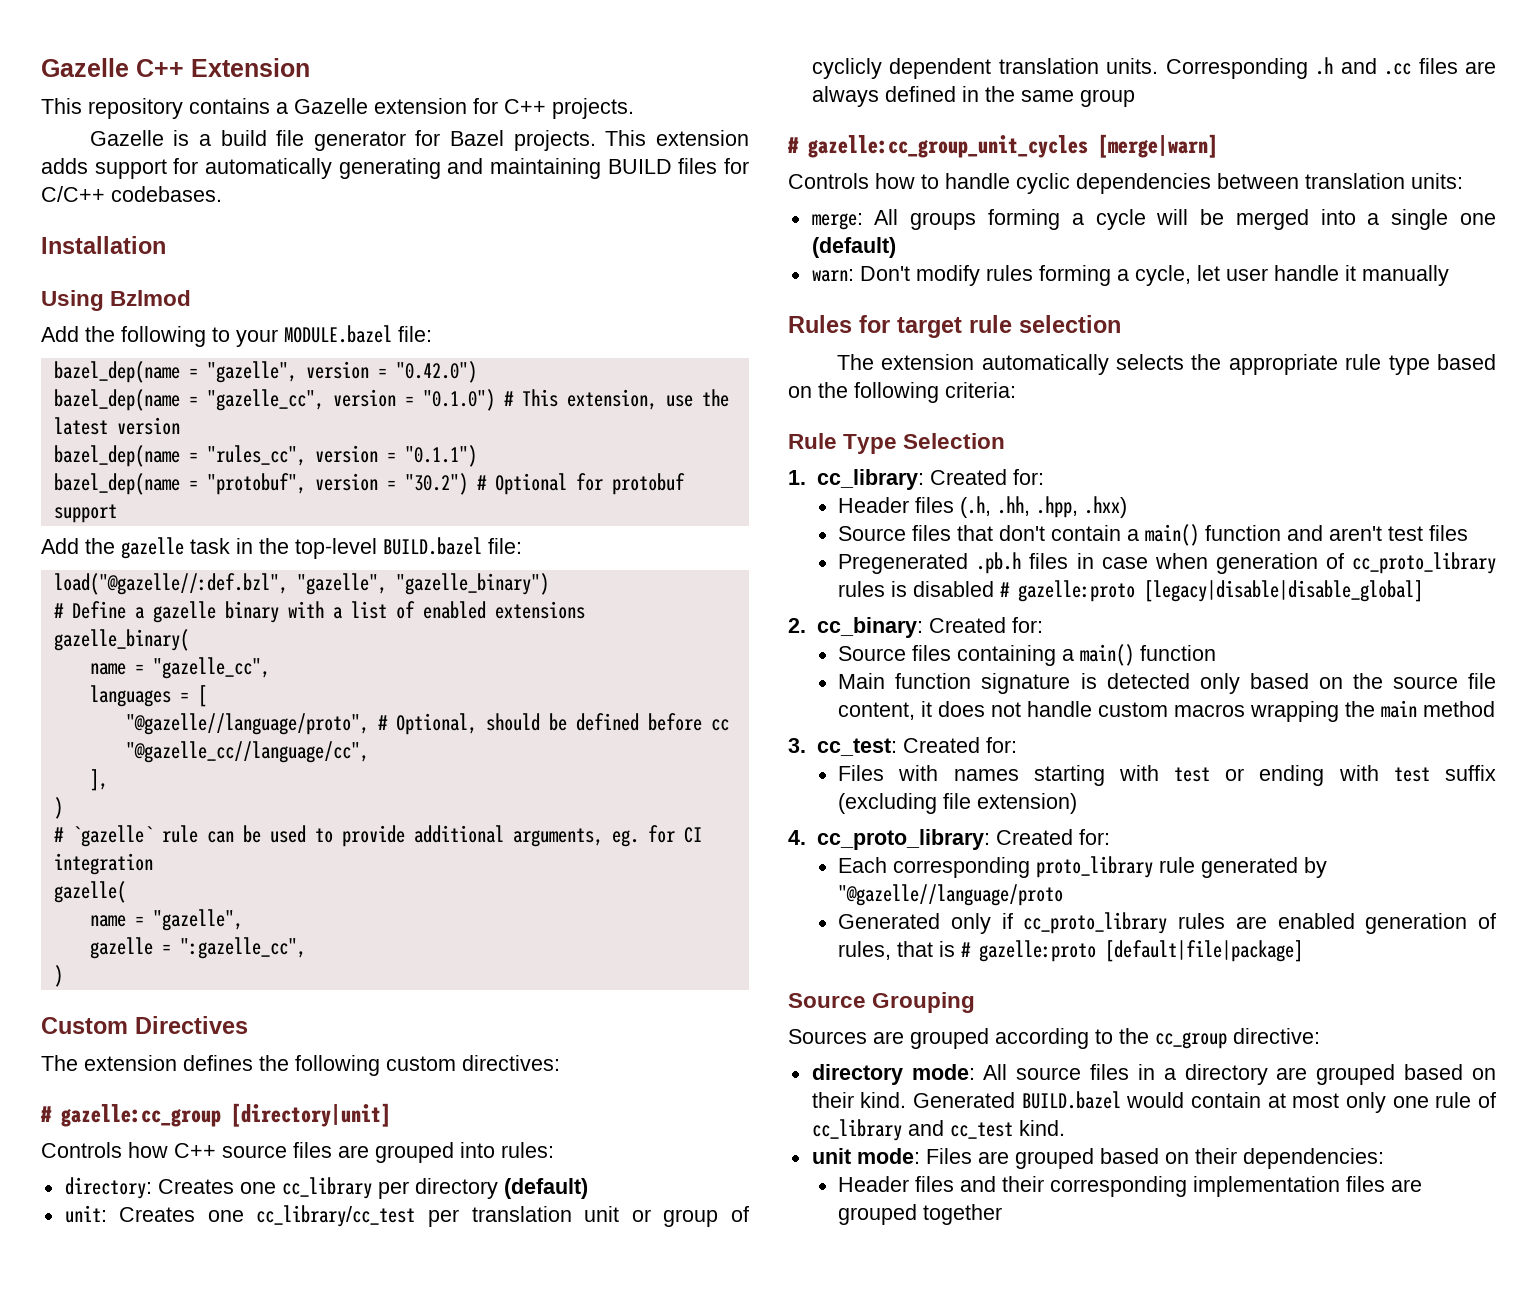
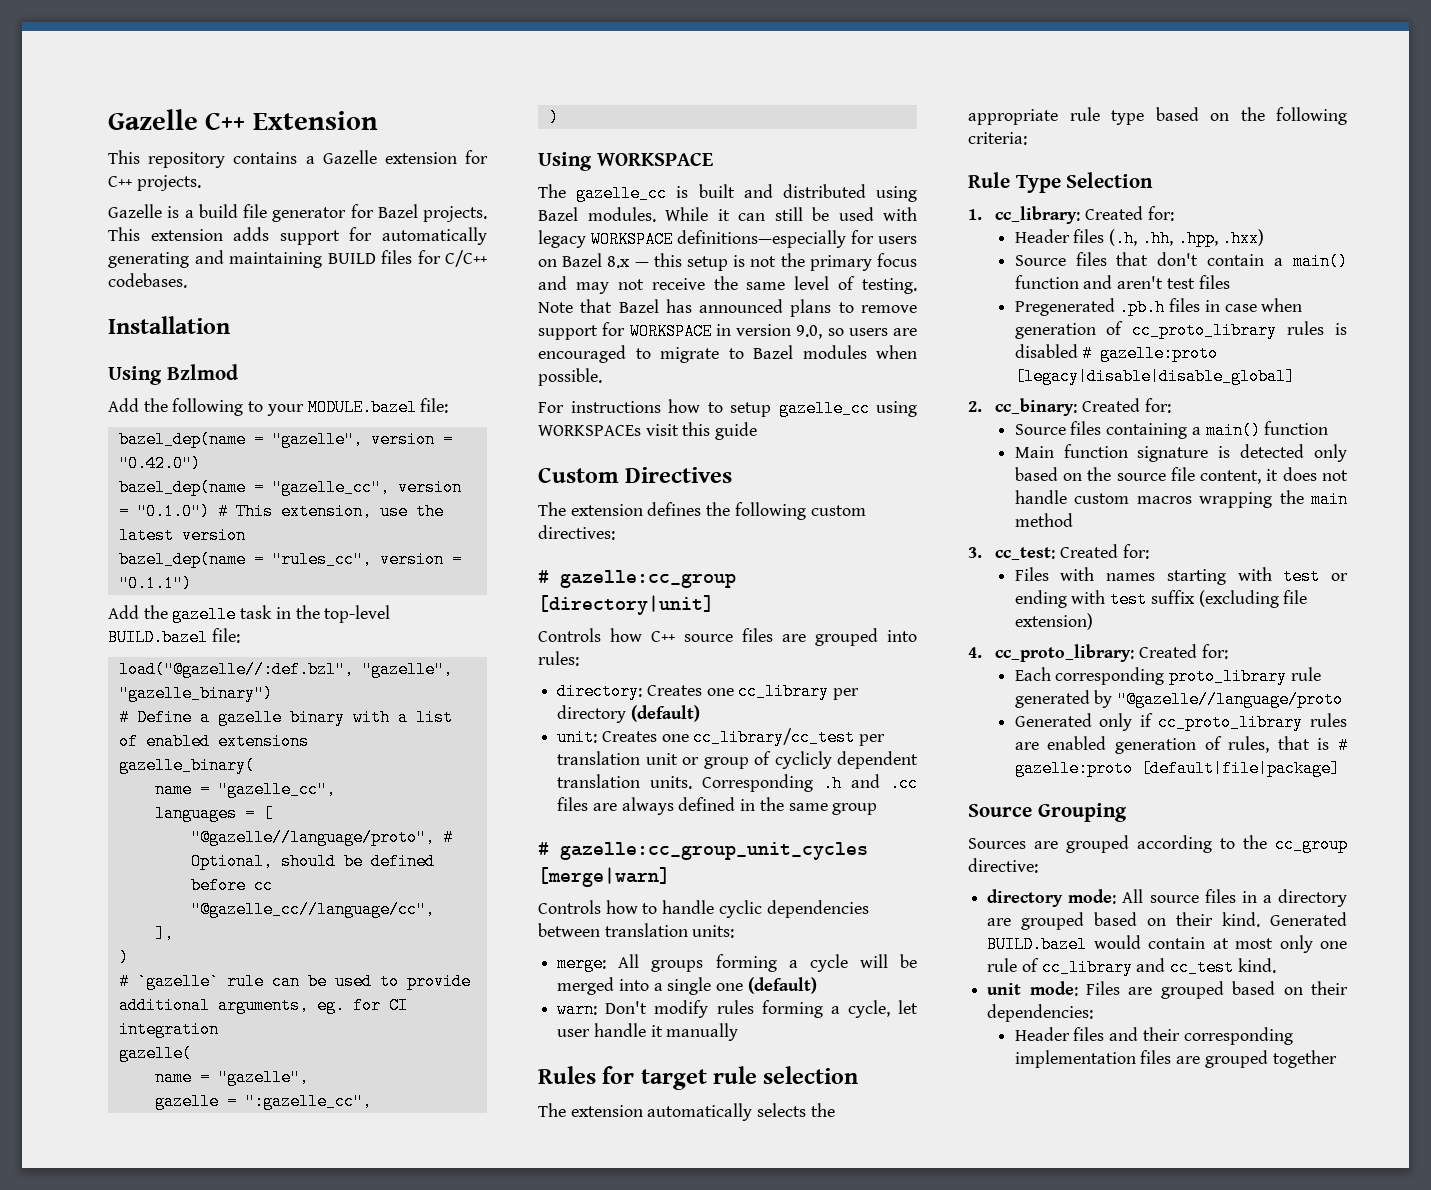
[53,473,685,495] [53,504,117,523] // bazel_dep(name = "protobuf", version = "30.2") # Optional for protobuf support -> (192, 583) none
(63, 976) none -> [538,152,713,171] [538,184,917,202] [538,207,917,222] [538,230,917,248] [538,253,917,271] [538,276,917,294] [538,299,917,317] [538,322,917,340] [538,345,917,363] [538,368,602,386] [538,399,917,417] [538,422,758,440] // Using WORKSPACE // The gazelle_cc is built and distributed using Bazel modules. While it can still be used with legacy WORKSPACE definitions—especially for users on Bazel 8.x — this setup is not the primary focus and may not receive the same level of testing. Note that Bazel has announced plans to remove support for WORKSPACE in version 9.0, so users are encouraged to migrate to Bazel modules when possible. // For instructions how to setup gazelle_cc using WORKSPACEs visit this guide

